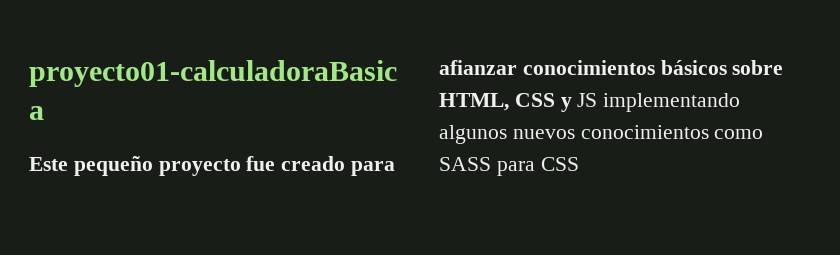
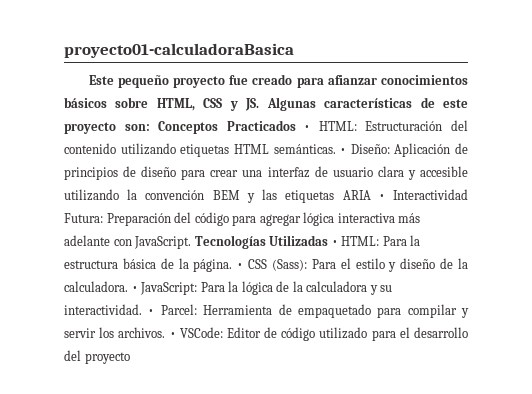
[577,93,741,112] [439,125,764,144] [439,157,579,176] JS implementando algunos nuevos conocimientos como SASS para CSS -> [245,97,468,111] [64,120,468,134] [64,143,468,157] [64,166,468,180] [64,189,469,203] [64,212,421,226] [64,235,421,249] [64,258,468,272] [64,281,393,295] [64,304,469,318] [64,327,469,341] [64,350,130,364] JS. Algunas características de este proyecto son: Conceptos Practicados • HTML: Estructuración del contenido utilizando etiquetas HTML semánticas. • Diseño: Aplicación de principios de diseño para crear una interfaz de usuario clara y accesible utilizando la convención BEM y las etiquetas ARIA • Interactividad Futura: Preparación del código para agregar lógica interactiva más adelante con JavaScript. Tecnologías Utilizadas • HTML: Para la estructura básica de la página. • CSS (Sass): Para el estilo y diseño de la calculadora. • JavaScript: Para la lógica de la calculadora y su interactividad. • Parcel: Herramienta de empaquetado para compilar y servir los archivos. • VSCode: Editor de código utilizado para el desarrollo del proyecto

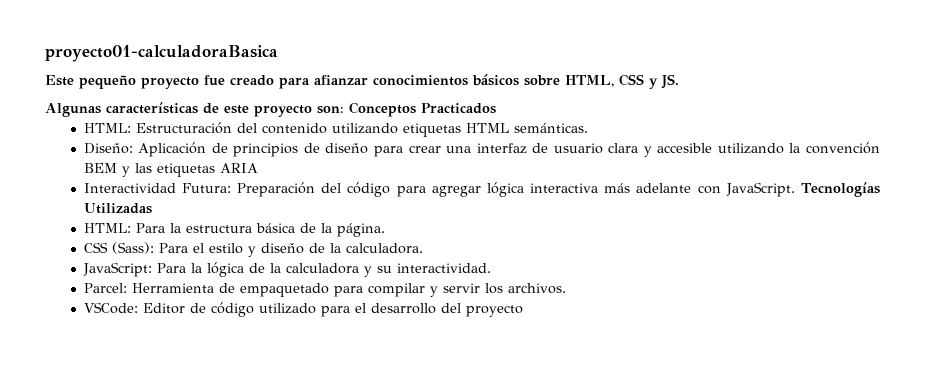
(260, 104) none -> (679, 81) //
[304,125,311,131] • -> (496, 108) //
[340,148,347,154] • -> (588, 128) //
[378,194,385,200] • -> (258, 168) //
[331,240,338,246] • -> (152, 208) //
[237,263,244,269] • -> (385, 230) //
[131,286,138,292] • -> (423, 248) //
[148,309,155,315] • -> (491, 268) //
[169,332,176,338] • -> (566, 288) //

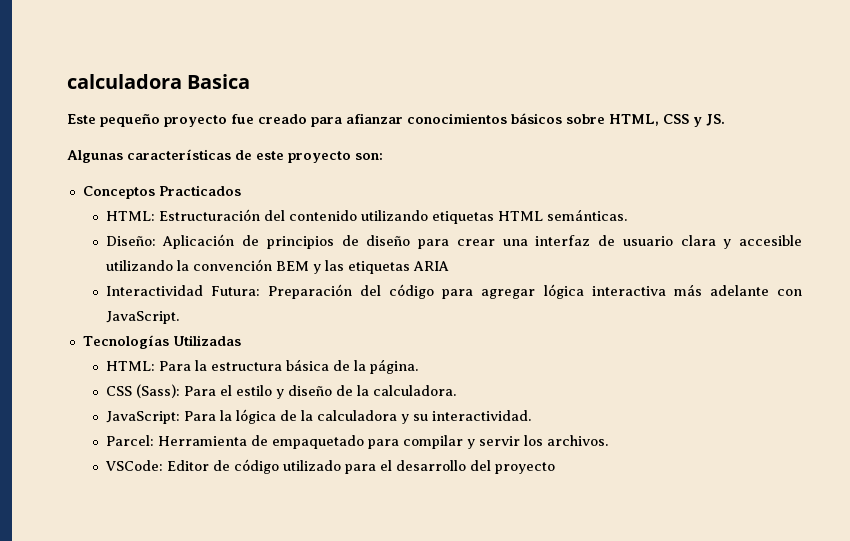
[45,45,278,62] proyecto01-calculadoraBasica -> [67,74,251,89] calculadora Basica
(344, 110) none -> (383, 156) //
(795, 189) none -> (179, 317) //

